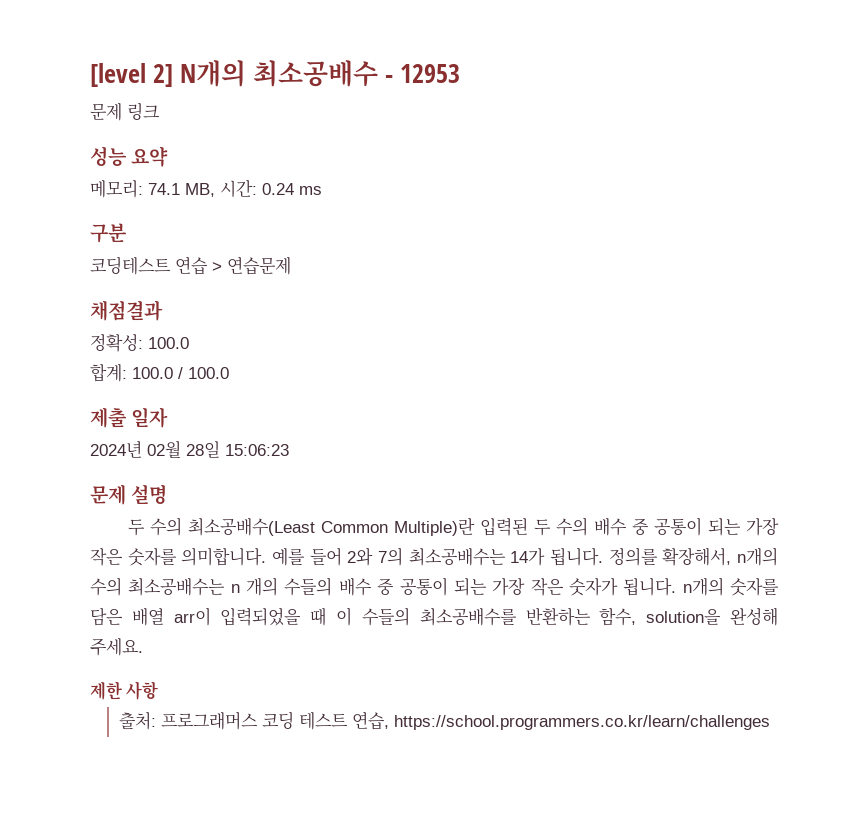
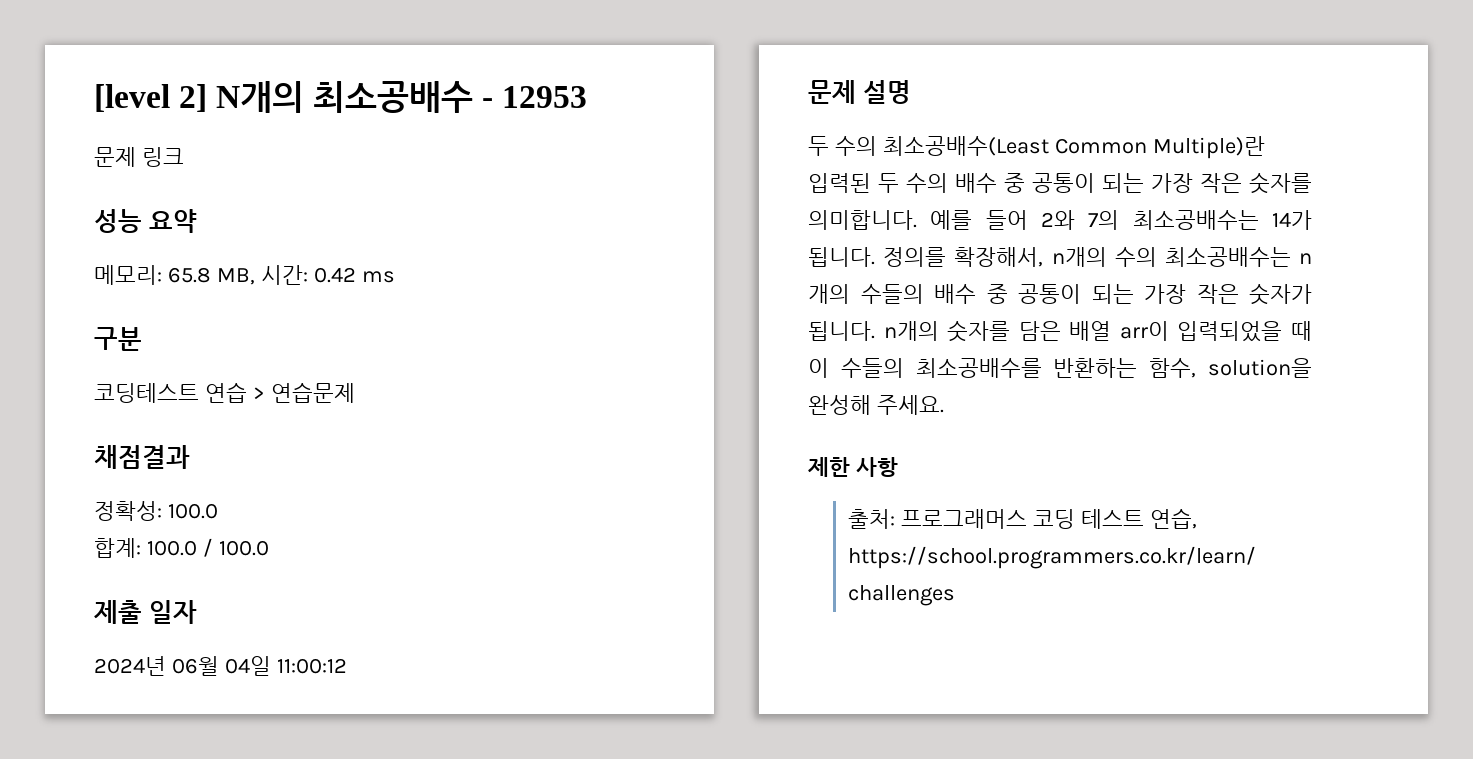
[148,183,180,195] 74.1 -> [167,267,211,283] 65.8
[262,183,294,195] 0.24 -> [313,267,356,283] 0.42
[147,441,289,458] 02월 28일 15:06:23 -> [171,656,347,676] 06월 04일 11:00:12

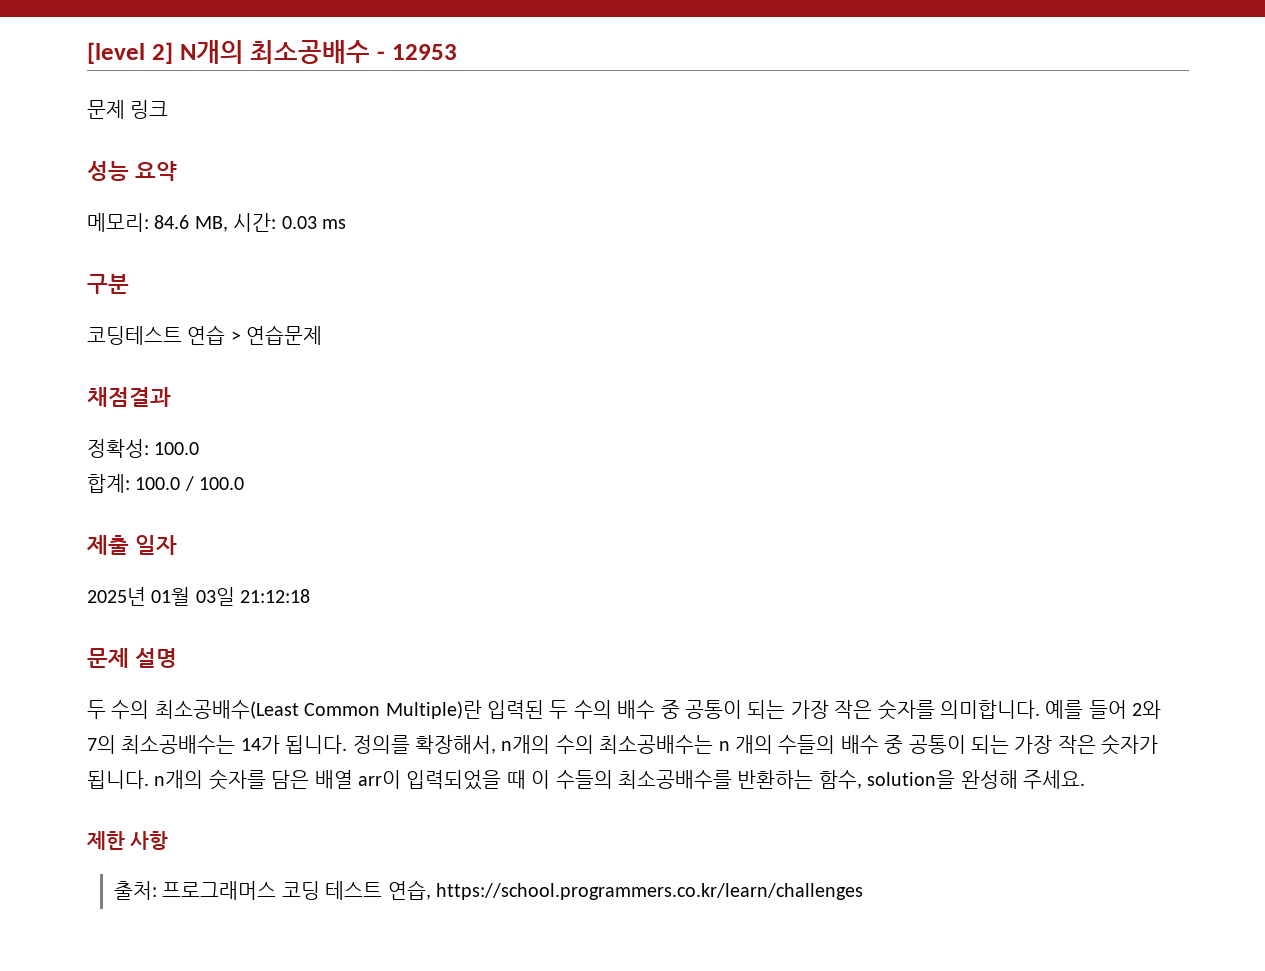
[167,267,211,283] 65.8 -> [154,215,190,229] 84.6
[313,267,356,283] 0.42 -> [281,216,317,229] 0.03
[94,656,347,676] 2024년 06월 04일 11:00:12 -> [87,587,311,606] 2025년 01월 03일 21:12:18

